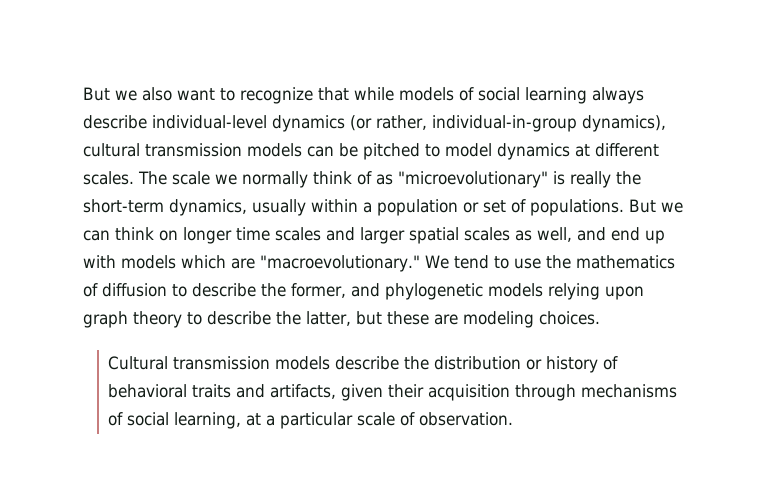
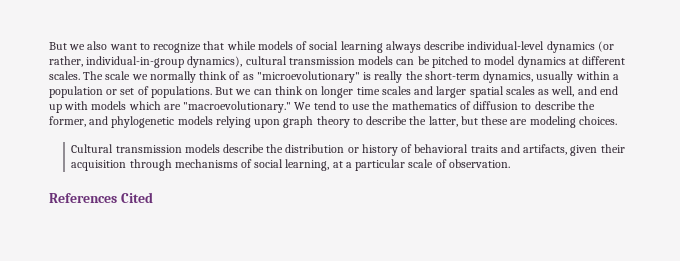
(514, 419) none -> [49,192,153,203] // References Cited

